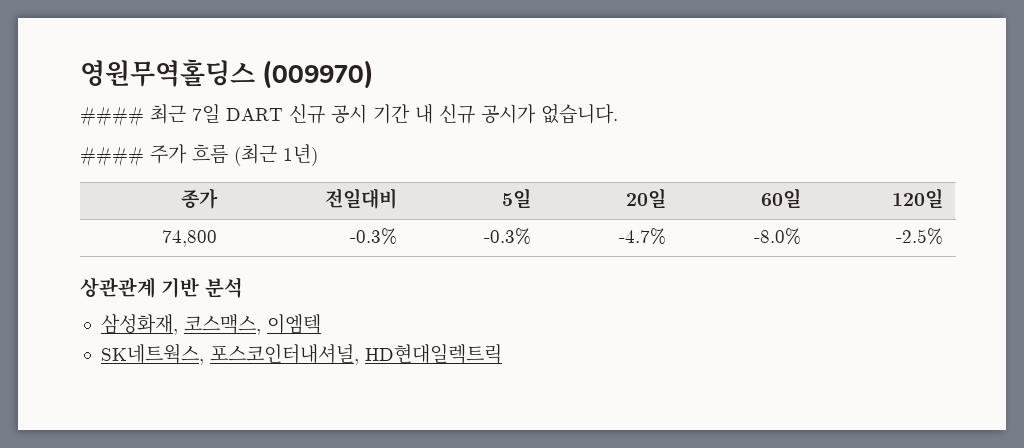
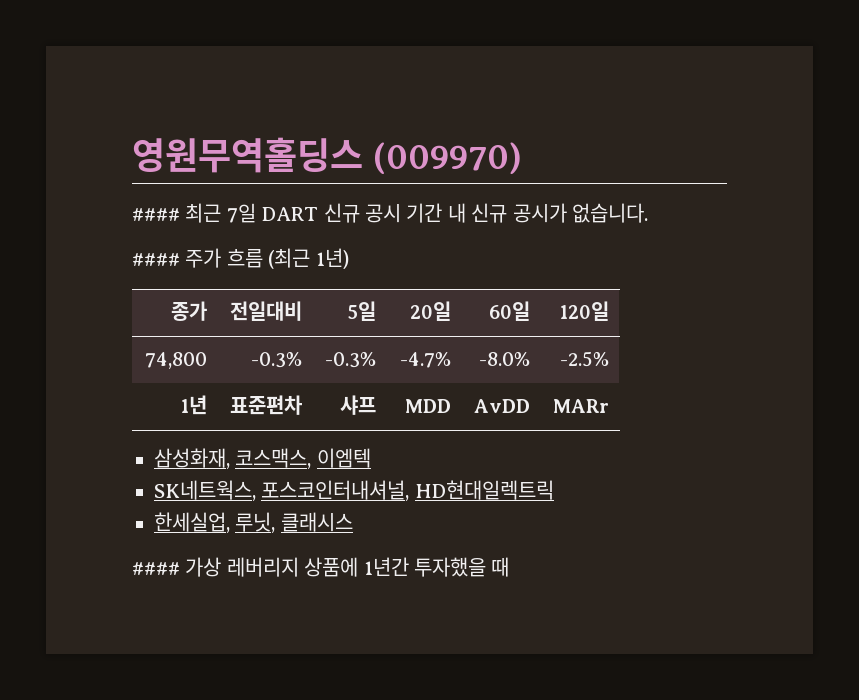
[80,277,243,298] // 상관관계 기반 분석 -> [179,395,207,415] [229,395,302,415] [339,395,376,415] [404,399,451,413] [473,399,530,413] [552,399,609,413] // 1년 | 표준편차 | 샤프 | MDD | AvDD | MARr
(502, 354) none -> [154,512,353,533] [132,557,510,577] // 한세실업, 루닛, 클래시스 // #### 가상 레버리지 상품에 1년간 투자했을 때

